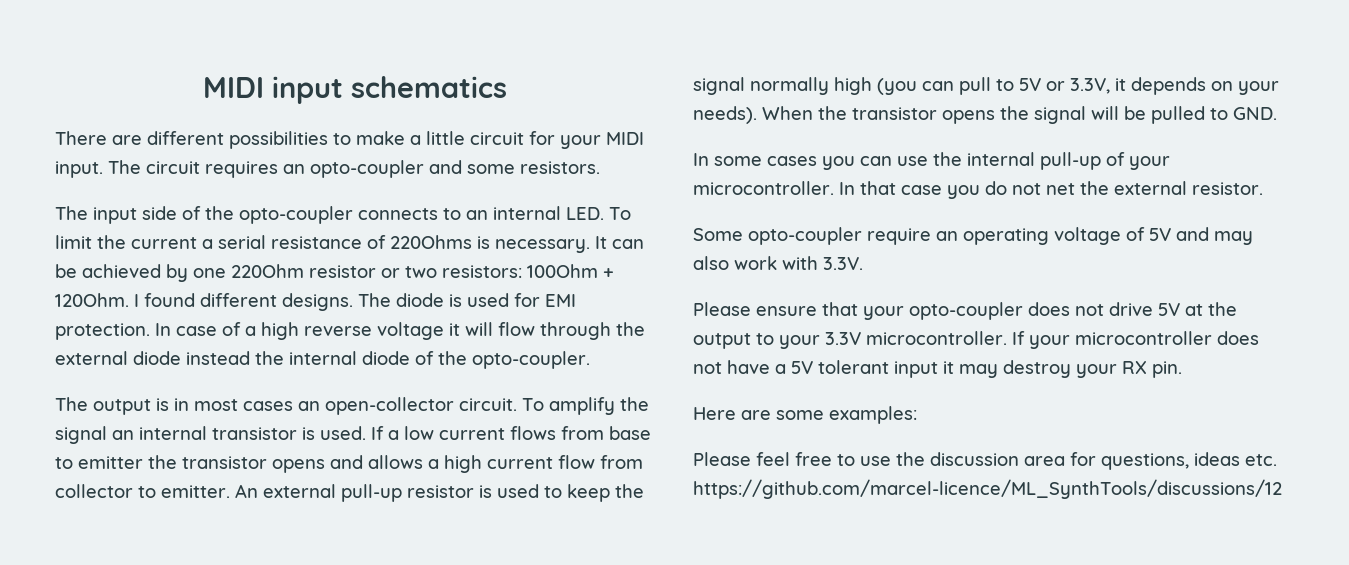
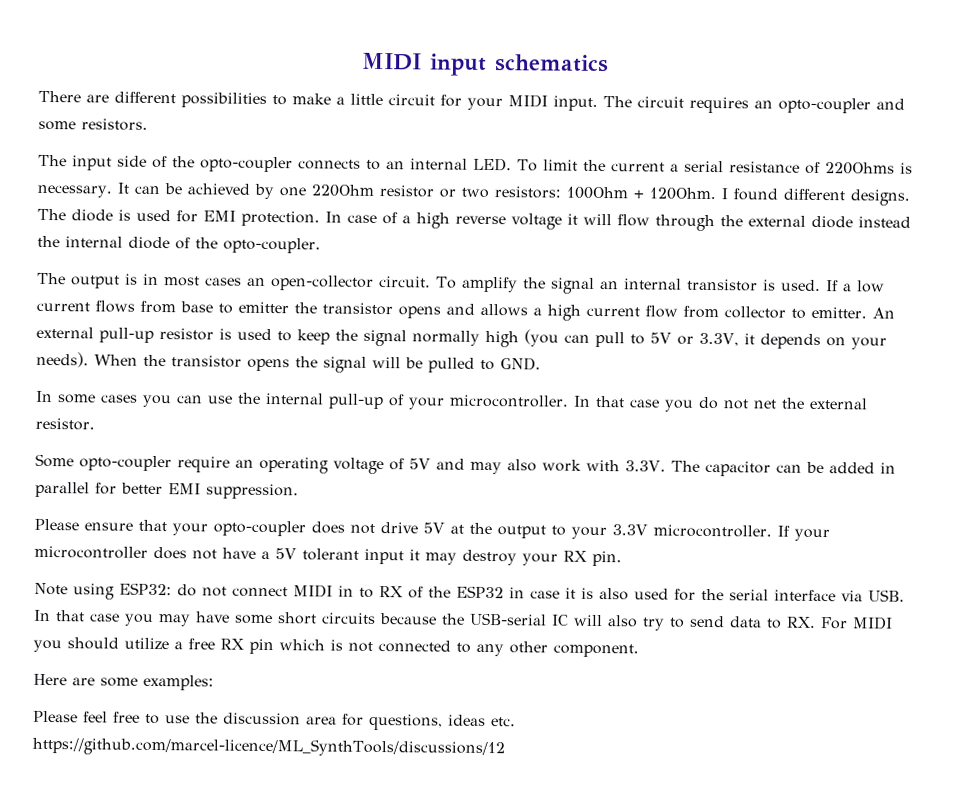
(863, 263) none -> [670,460,896,477] [35,481,299,500] The capacitor can be added in parallel for better EMI suppression.
(1182, 369) none -> [34,582,905,602] [34,609,893,631] [33,637,639,658] // Note using ESP32: do not connect MIDI in to RX of the ESP32 in case it is also used for the serial interface via USB. In that case you may have some short circuits because the USB-serial IC will also try to send data to RX. For MIDI you should utilize a free RX pin which is not connected to any other component.

